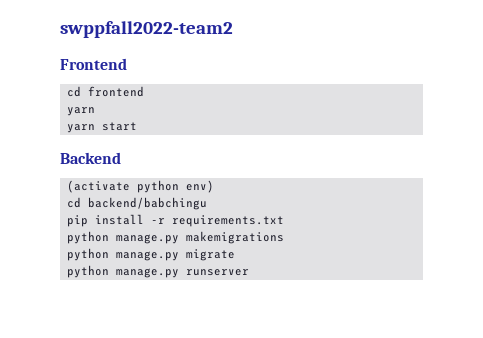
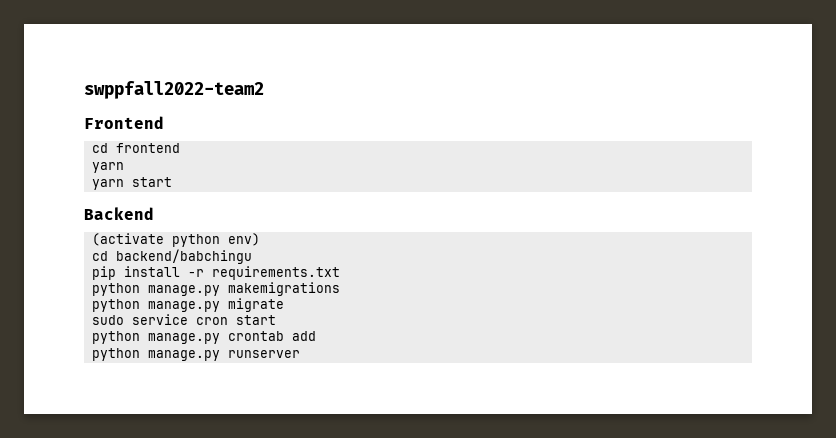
(236, 255) none -> [92,314,277,325] [92,331,317,344] // sudo service cron start // python manage.py crontab add

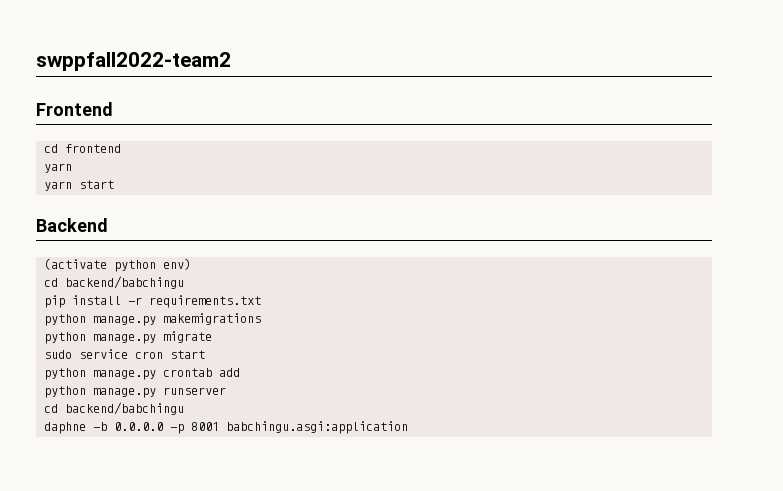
(301, 354) none -> [44,402,185,415] [44,421,409,434] // cd backend/babchingu // daphne -b 0.0.0.0 -p 8001 babchingu.asgi:application

